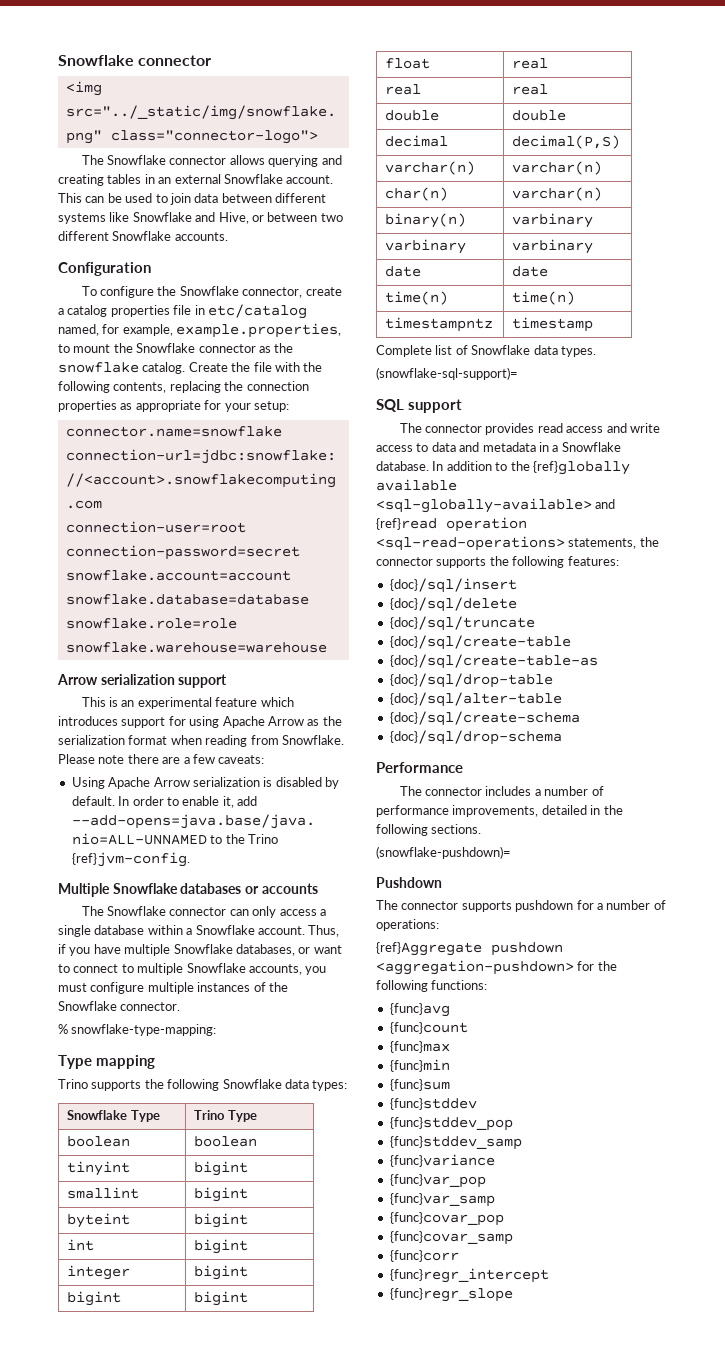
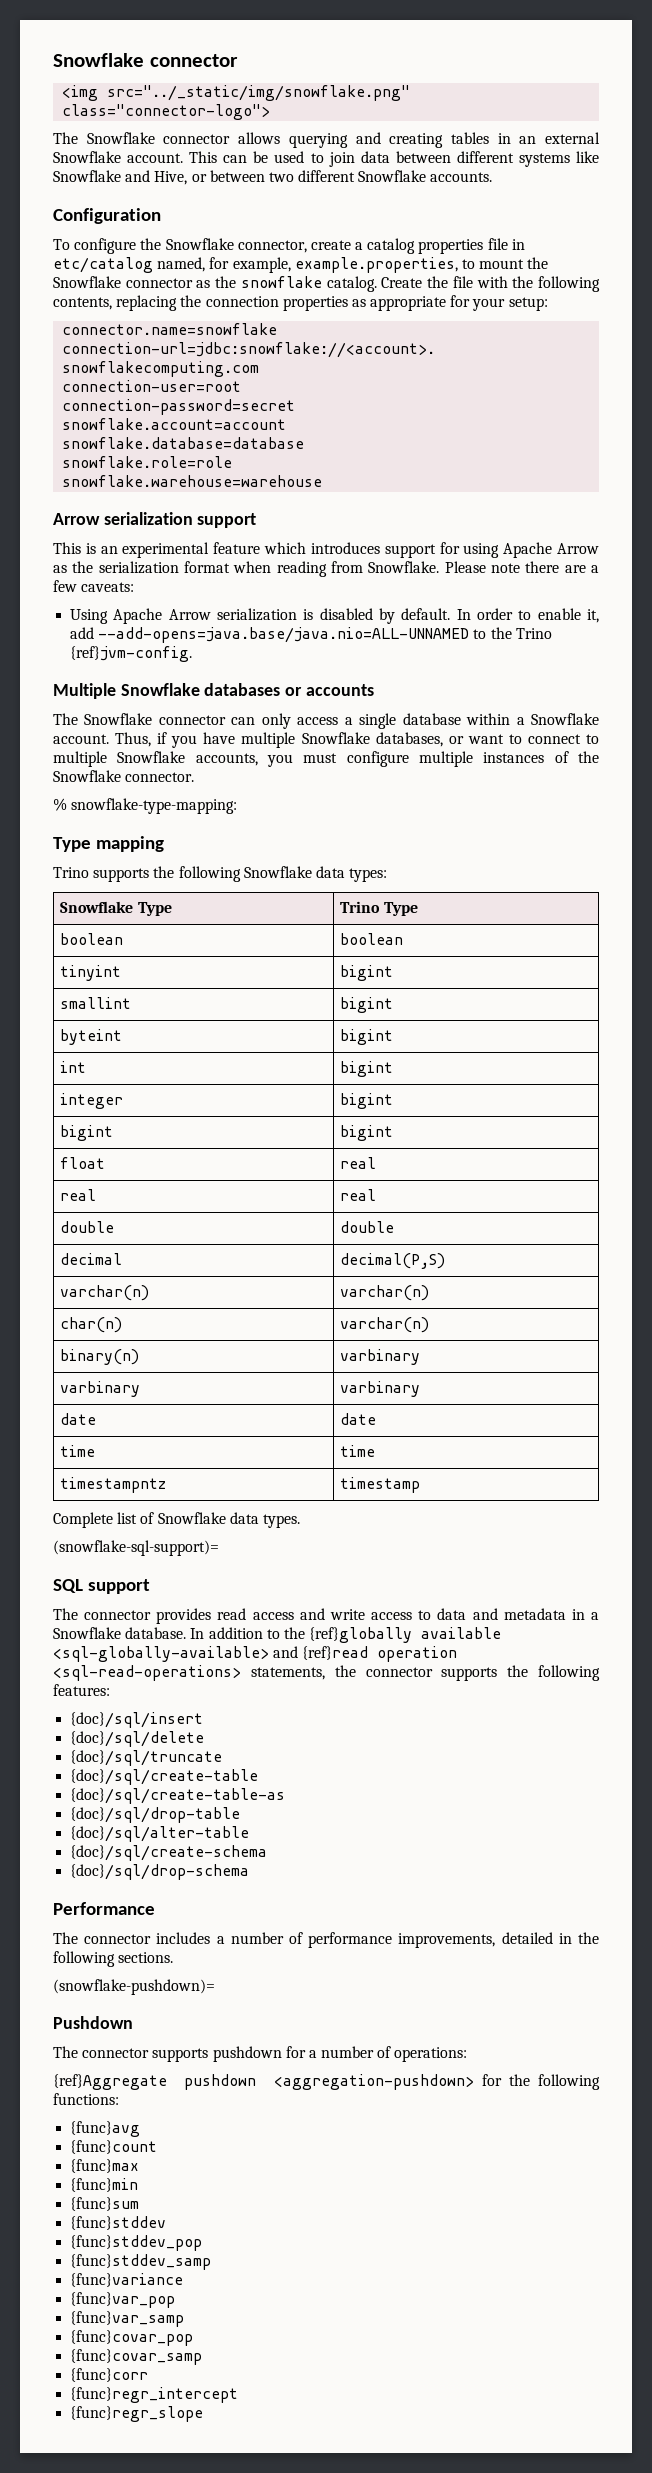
[385,291,449,305] [512,291,576,305] time(n) | time(n) -> [60,1445,96,1457] [340,1445,376,1457] time | time

